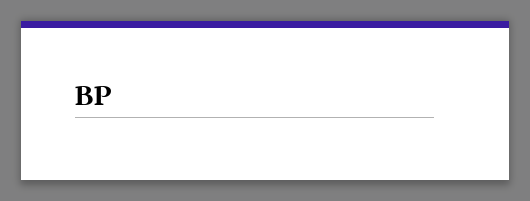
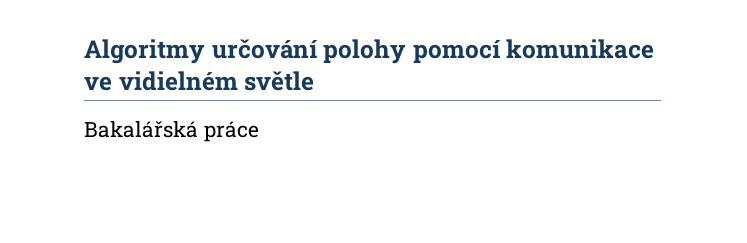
[75,86,112,105] BP -> [84,39,655,64] [84,71,315,91] [84,121,259,142] Algoritmy určování polohy pomocí komunikace ve vidielném světle // Bakalářská práce

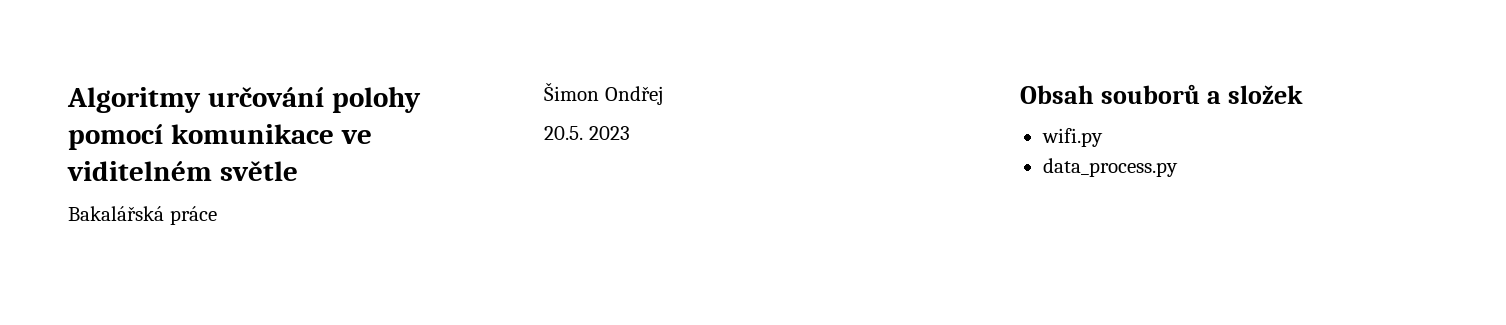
[118,71,238,91] vidielném -> [67,161,212,181] viditelném
(259, 131) none -> [544,82,663,105] [544,126,630,140] [1020,84,1303,104] [1041,128,1103,147] [1042,158,1178,177] // Šimon Ondřej // 20.5. 2023 // Obsah souborů a složek // wifi.py // data_process.py

